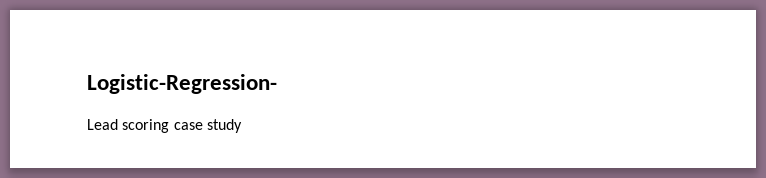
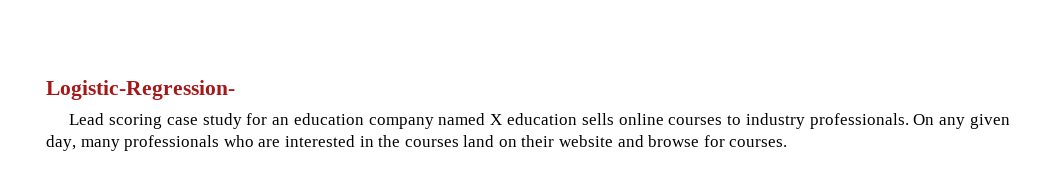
(242, 126) none -> [246,113,1011,129] [46,135,788,151] for an education company named X education sells online courses to industry professionals. On any given day, many professionals who are interested in the courses land on their website and browse for courses.

